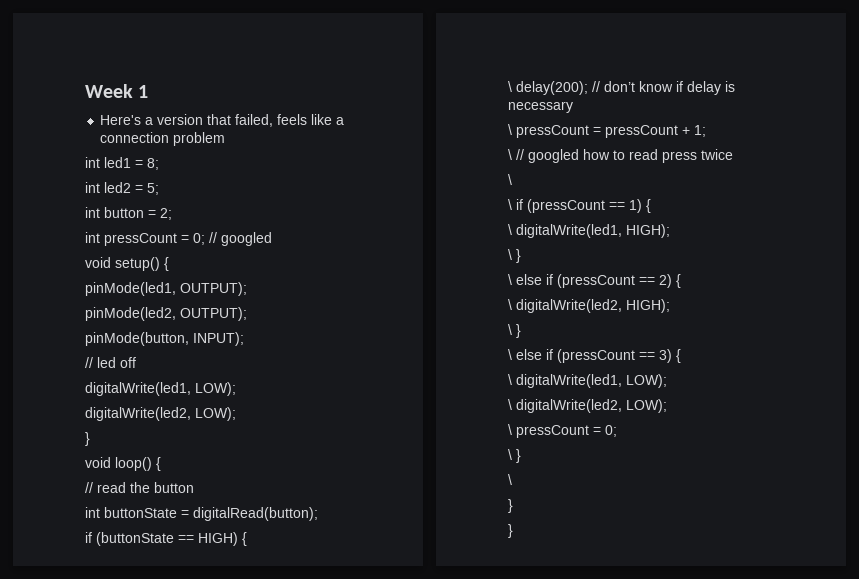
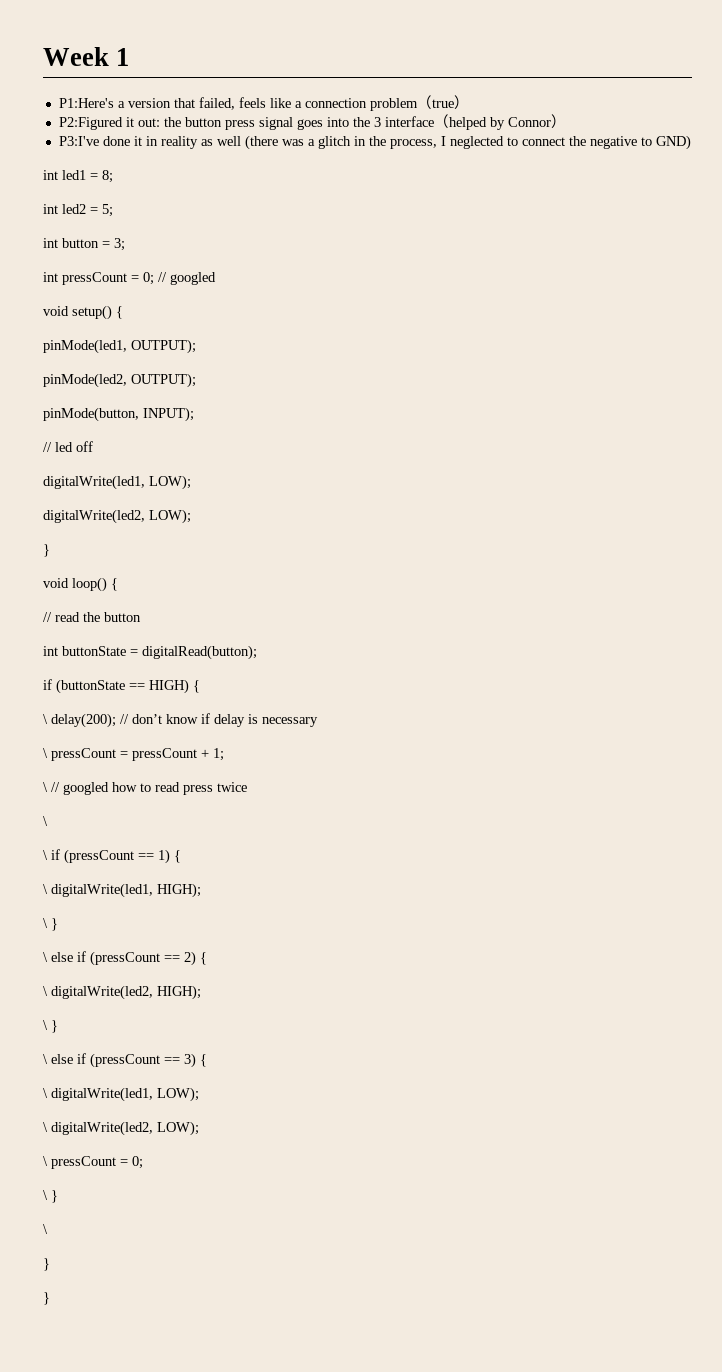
[100,115,142,125] Here's -> [58,98,114,108] P1:Here's
(226, 139) none -> [416,95,469,109] [58,114,566,130] [58,135,691,150] （true） // P2:Figured it out: the button press signal goes into the 3 interface（helped by Connor） // P3:I've done it in reality as well (there was a glitch in the process, I neglected to connect the negative to GND)
[160,208,172,220] 2; -> [114,238,125,251] 3;

